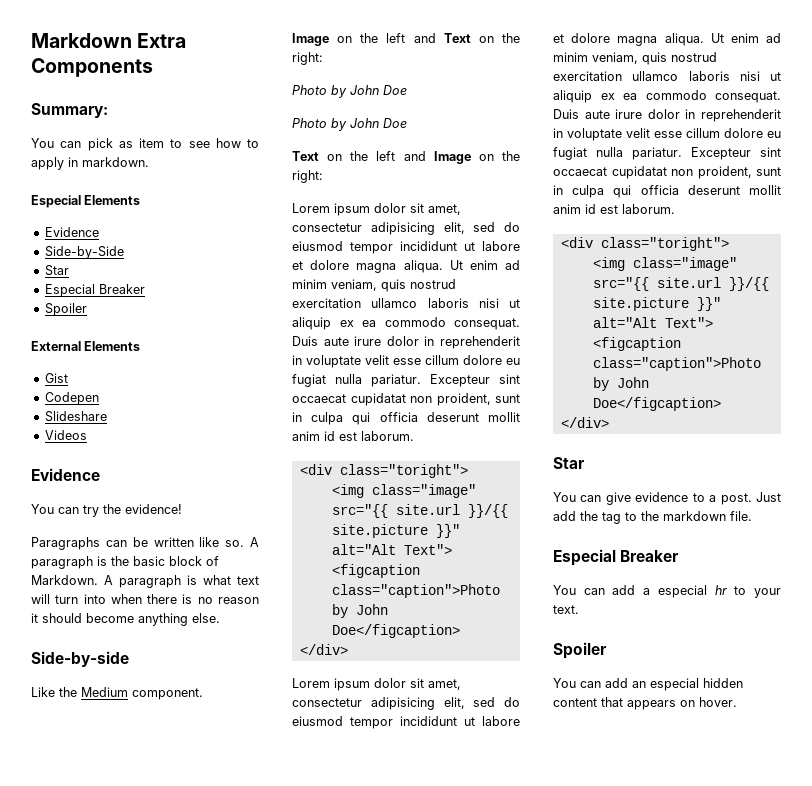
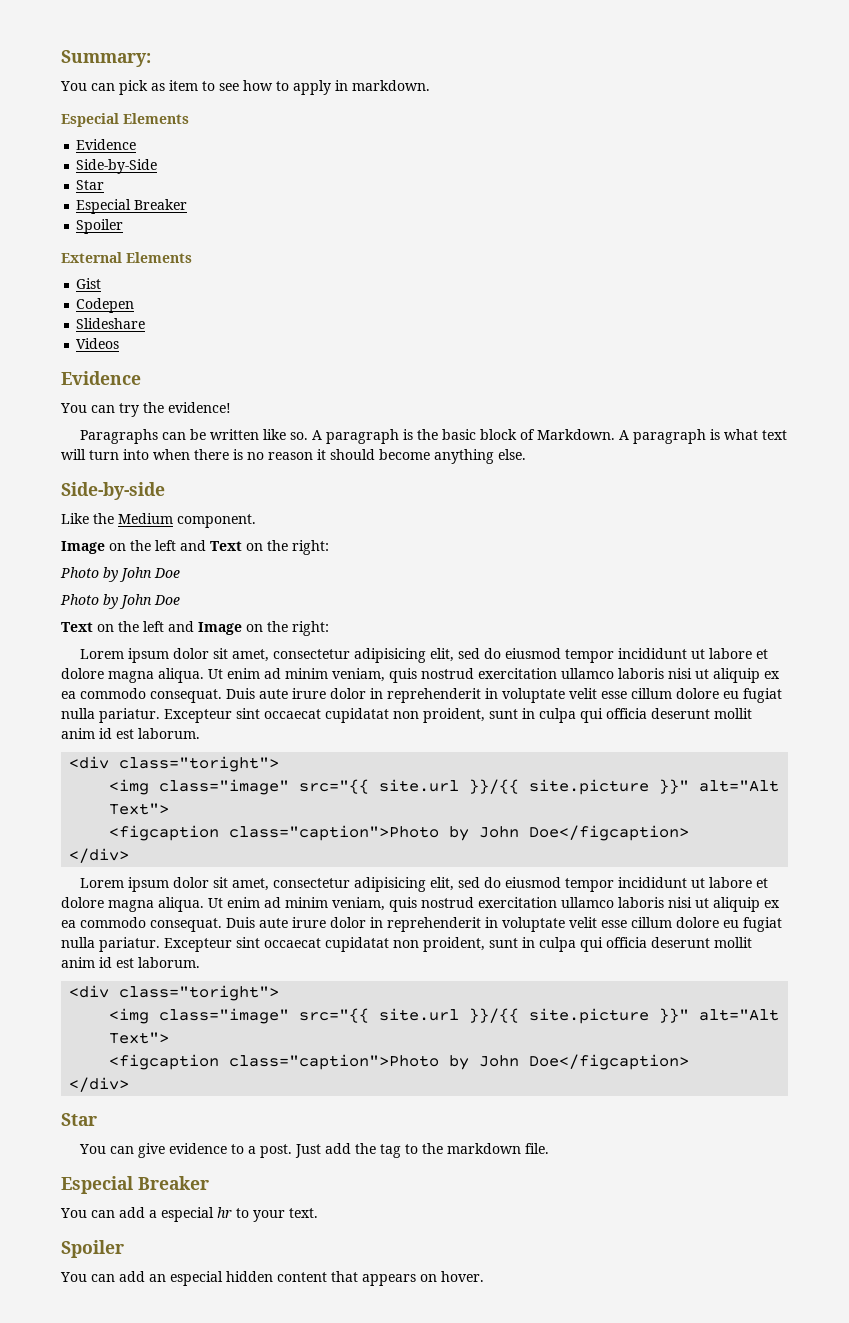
[31,33,187,48] [31,58,153,77] Markdown Extra Components // -> (61, 58) none

